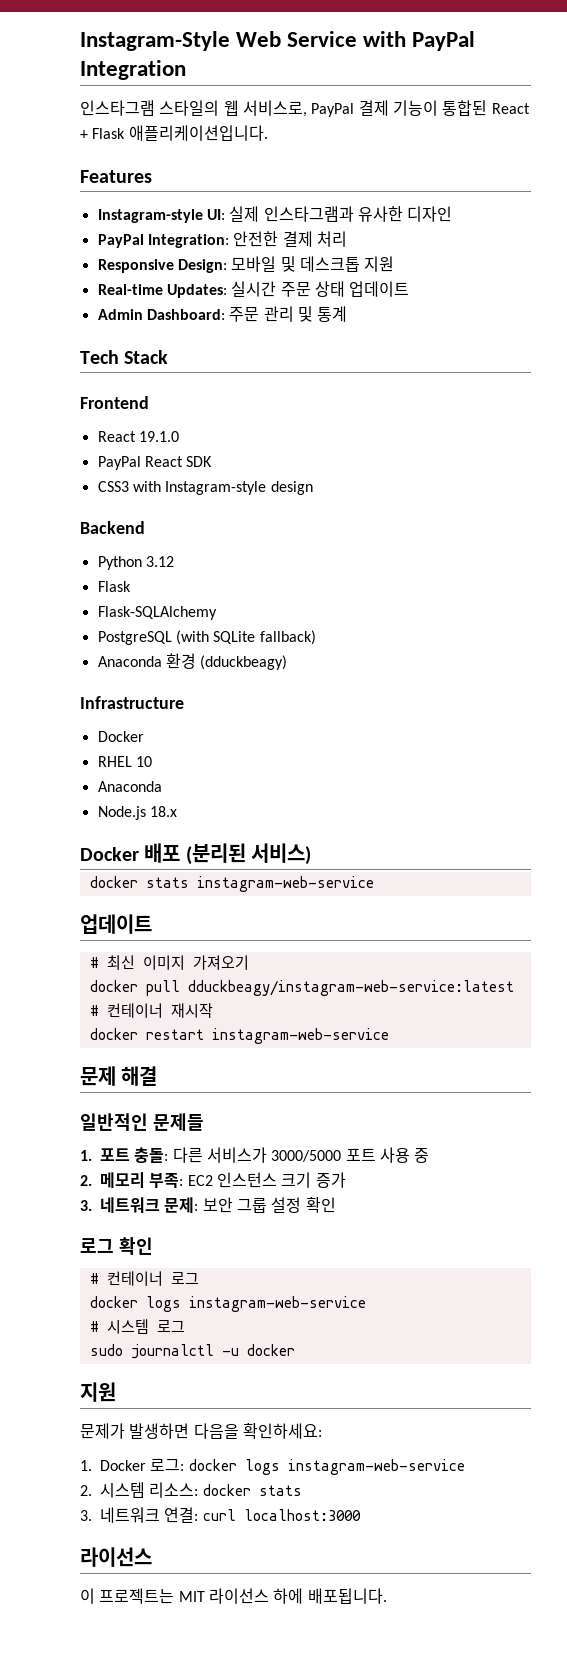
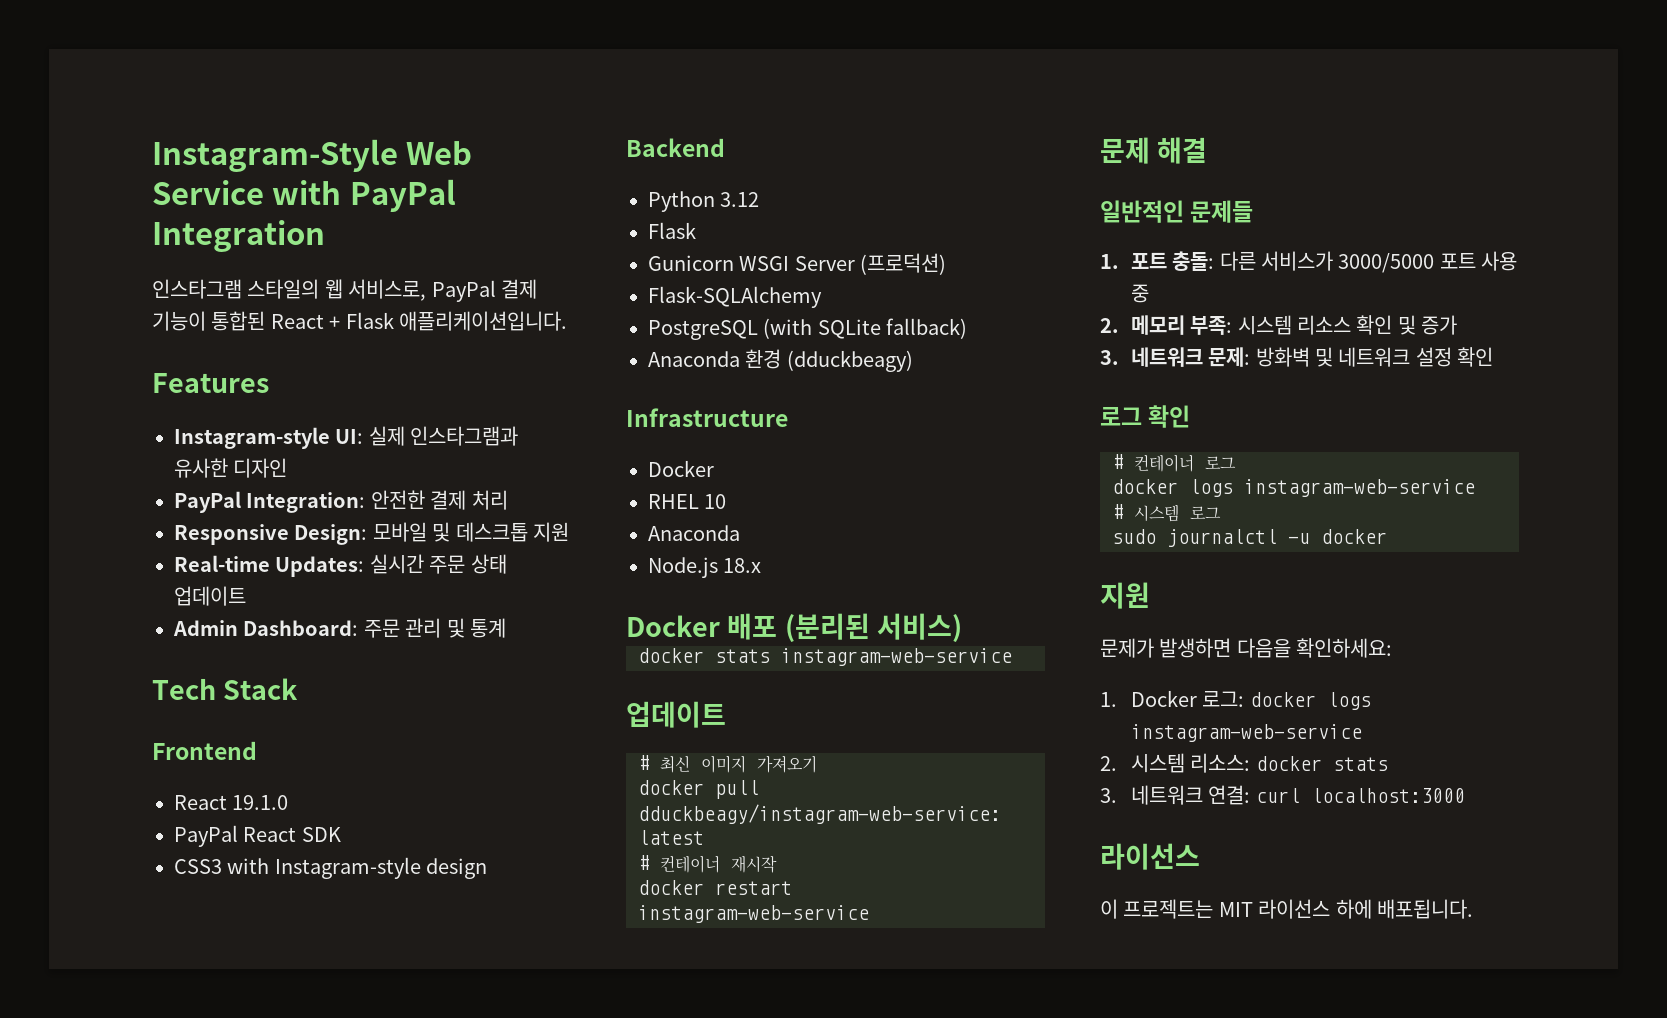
(131, 586) none -> [648,253,947,275] // Gunicorn WSGI Server (프로덕션)
[187,1172,312,1188] EC2 인스턴스 크기 -> [1237,315,1416,335] 시스템 리소스 확인 및
[202,1197,267,1213] 보안 그룹 -> [1255,347,1411,367] 방화벽 및 네트워크

